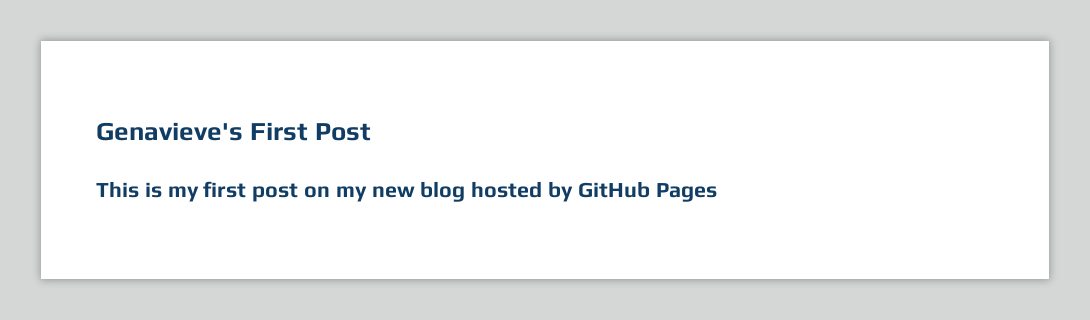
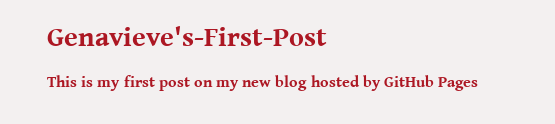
[96,122,372,141] Genavieve's First Post -> [47,26,327,46] Genavieve's-First-Post

